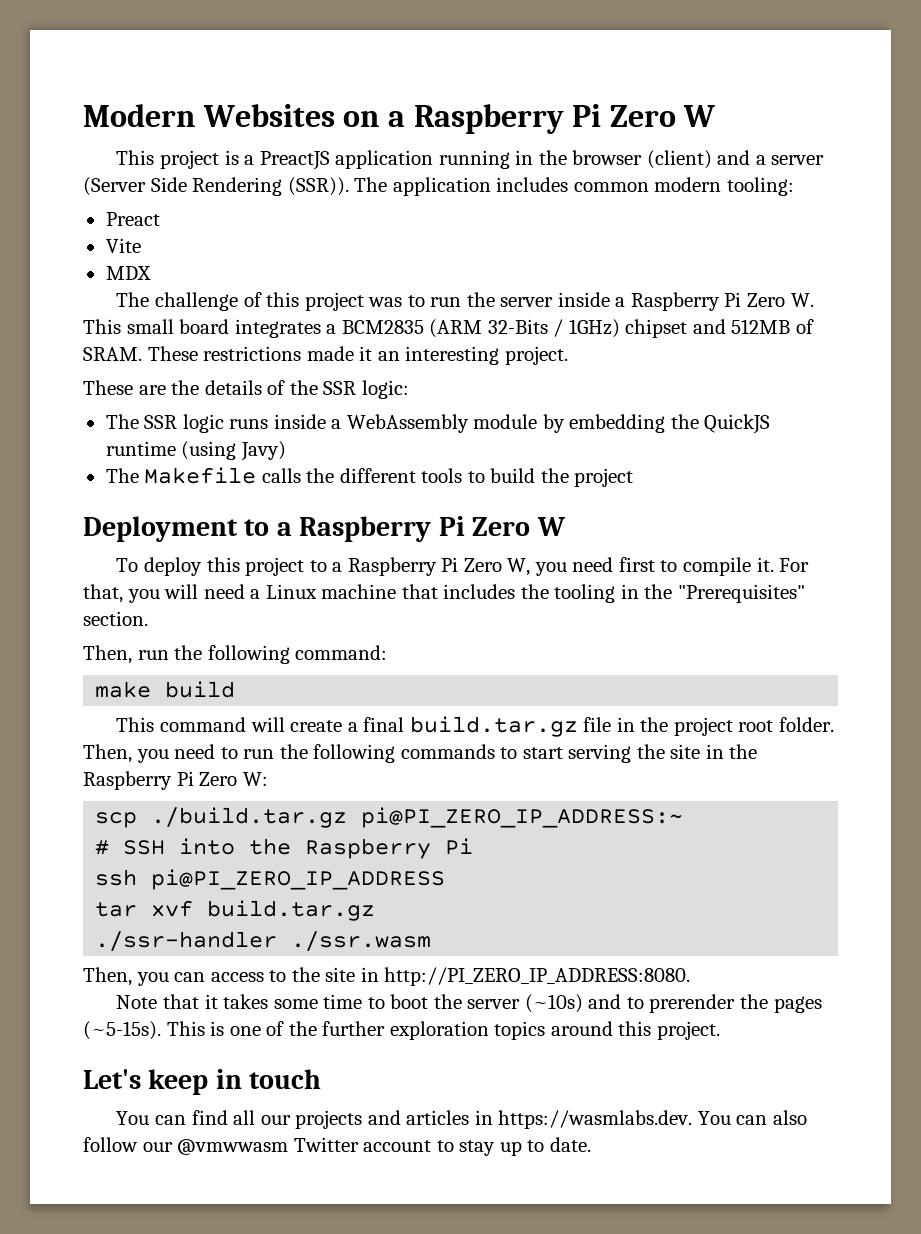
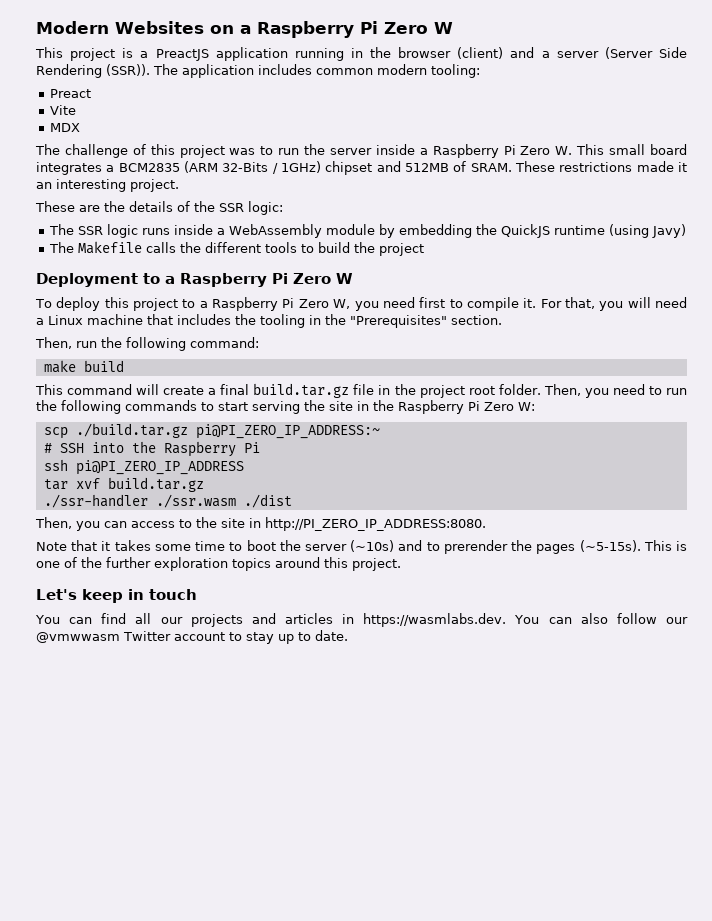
(432, 941) none -> [243,494,292,508] ./dist

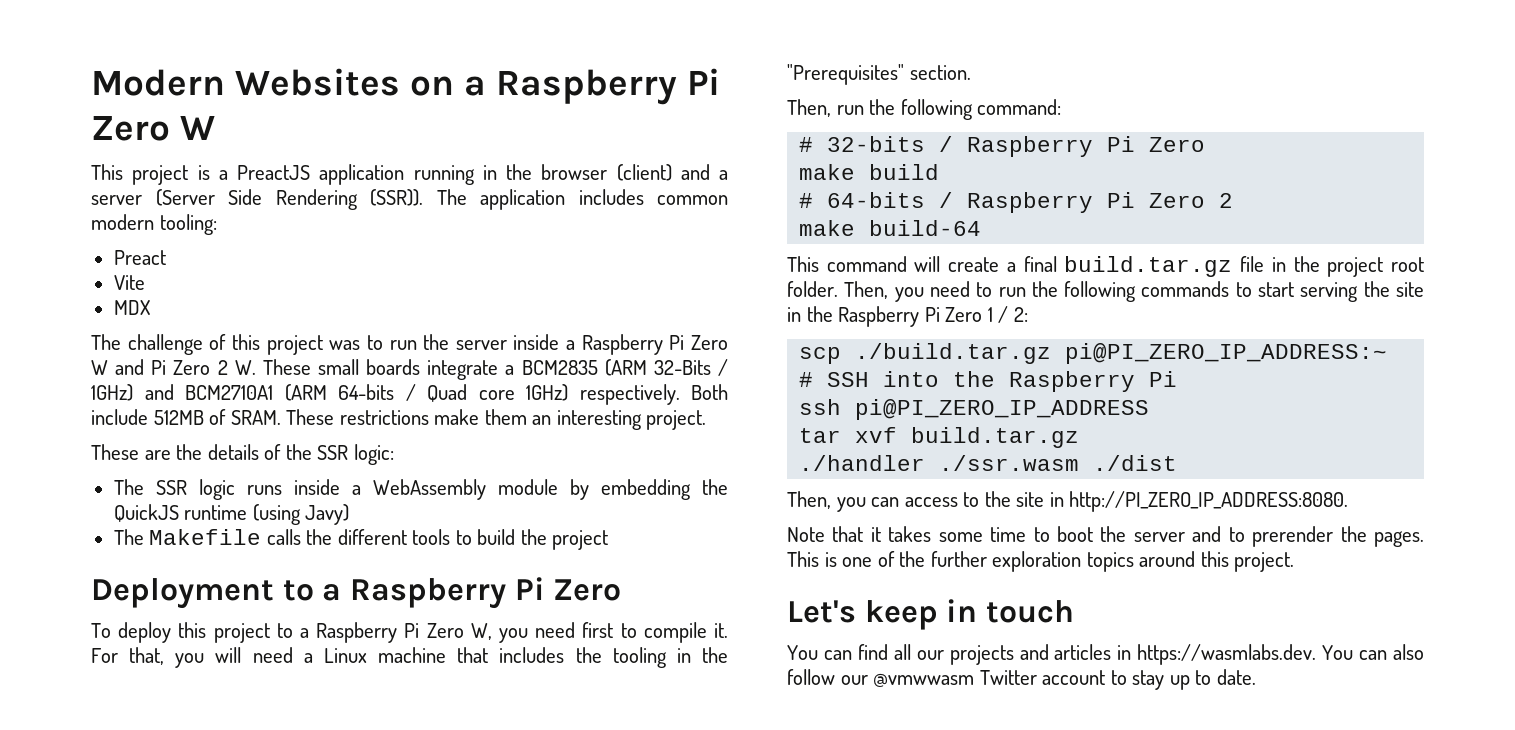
[555,144,688,155] [36,162,102,175] W. This small board integrates -> [91,359,499,380] W and Pi Zero 2 W. These small boards integrate
[325,161,401,175] chipset and -> [144,384,728,405] [91,409,148,425] and BCM2710A1 (ARM 64-bits / Quad core 1GHz) respectively. Both include
[636,161,687,172] made it -> [434,409,527,425] make them
[336,273,353,284] W -> (622, 590) none
[43,360,124,373] make build -> [799,136,1206,157] [799,164,940,180] [799,192,1234,213] [799,220,982,236] # 32-bits / Raspberry Pi Zero // make build // # 64-bits / Raspberry Pi Zero 2 // make build-64
[518,402,535,411] W: -> [987,306,1028,323] 1 / 2:
[43,494,148,508] ./ssr-handler -> [799,455,926,471] ./handler
[350,540,395,552] (~10s) -> (1185, 537) none
[536,540,641,554] pages (~5-15s). -> [1374,531,1424,547] pages.

